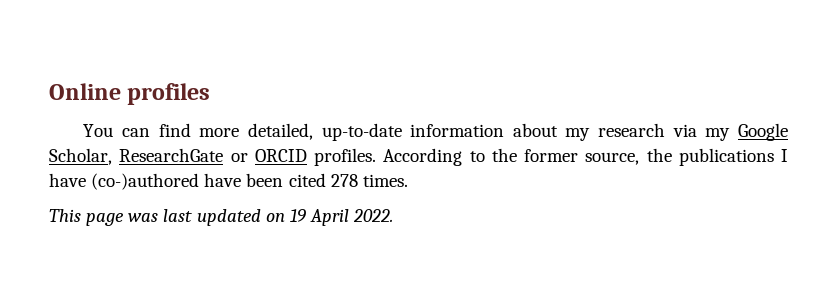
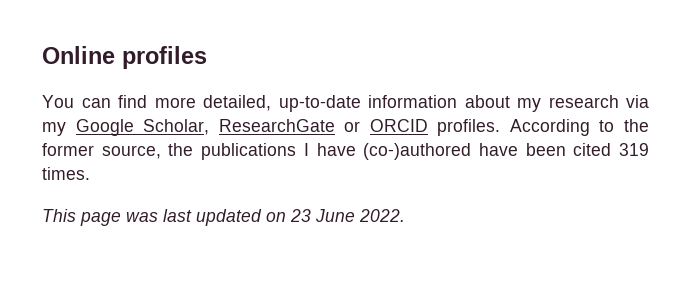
[330,174,358,187] 278 -> [619,143,649,156] 319
[289,209,349,226] 19 April -> [290,209,355,222] 23 June

